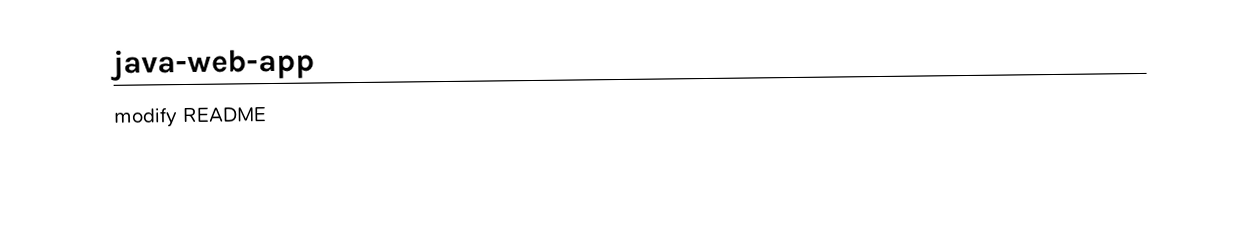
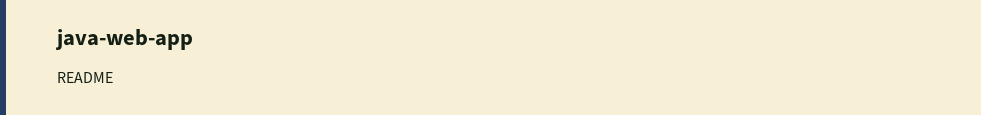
[113,107,178,128] modify -> (193, 39) none

